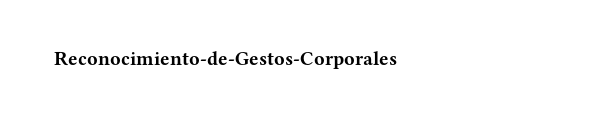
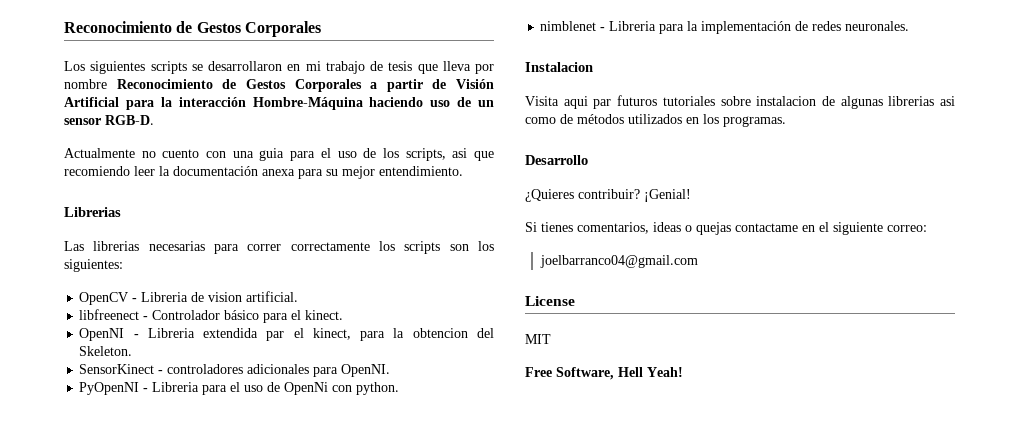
[54,51,397,69] Reconocimiento-de-Gestos-Corporales -> [64,21,321,37] [64,61,494,74] [64,79,494,92] [64,97,494,110] [64,115,154,125] [64,148,494,161] [64,166,463,179] [64,207,121,217] [64,241,494,254] [64,259,123,272] [79,291,299,305] [79,309,344,323] [79,328,494,341] [79,346,133,356] [79,364,391,377] [79,382,400,395] [540,21,910,34] [525,62,593,72] [525,95,955,109] [525,114,786,127] [525,155,588,165] [525,189,691,202] [525,222,927,235] [540,255,699,268] [525,296,575,306] [525,334,551,344] [525,367,683,380] Reconocimiento de Gestos Corporales // Los siguientes scripts se desarrollaron en mi trabajo de tesis que lleva por nombre Reconocimiento de Gestos Corporales a partir de Visión Artificial para la interacción Hombre-Máquina haciendo uso de un sensor RGB-D. // Actualmente no cuento con una guia para el uso de los scripts, asi que recomiendo leer la documentación anexa para su mejor entendimiento. // Librerias // Las librerias necesarias para correr correctamente los scripts son los siguientes: // OpenCV - Libreria de vision artificial. // libfreenect - Controlador básico para el kinect. // OpenNI - Libreria extendida par el kinect, para la obtencion del Skeleton. // SensorKinect - controladores adicionales para OpenNI. // PyOpenNI - Libreria para el uso de OpenNi con python. // nimblenet - Libreria para la implementación de redes neuronales. // Instalacion // Visita aqui par futuros tutoriales sobre instalacion de algunas librerias asi como de métodos utilizados en los programas. // Desarrollo // ¿Quieres contribuir? ¡Genial! // Si tienes comentarios, ideas o quejas contactame en el siguiente correo: // joelbarranco04@gmail.com // License // MIT // Free Software, Hell Yeah!

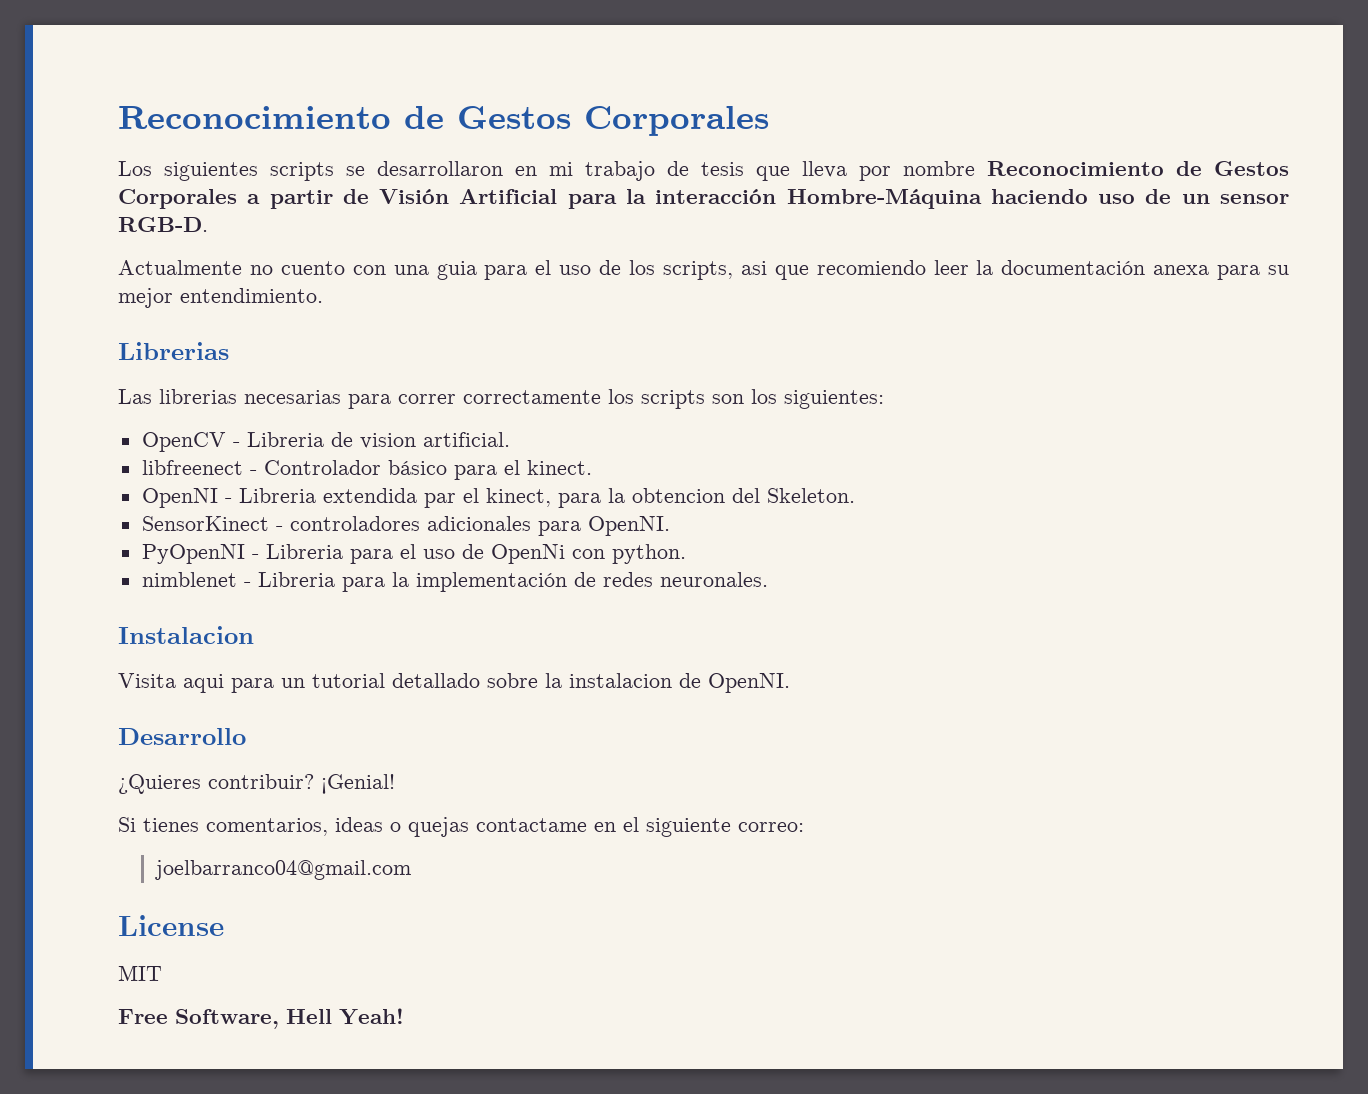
[593,95,955,109] [525,114,786,127] par futuros tutoriales sobre instalacion de algunas librerias asi como de métodos utilizados en los programas. -> [231,673,790,693] para un tutorial detallado sobre la instalacion de OpenNI.

